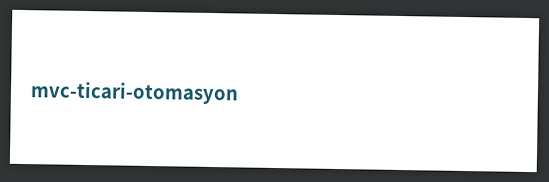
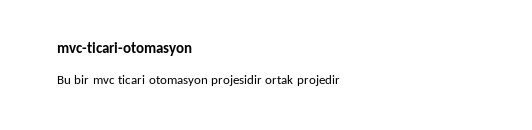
(239, 93) none -> [57,75,340,86] // Bu bir mvc ticari otomasyon projesidir ortak projedir

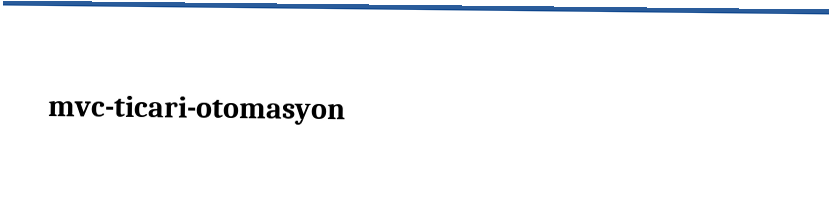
[57,75,340,86] // Bu bir mvc ticari otomasyon projesidir ortak projedir -> (346, 110) none

